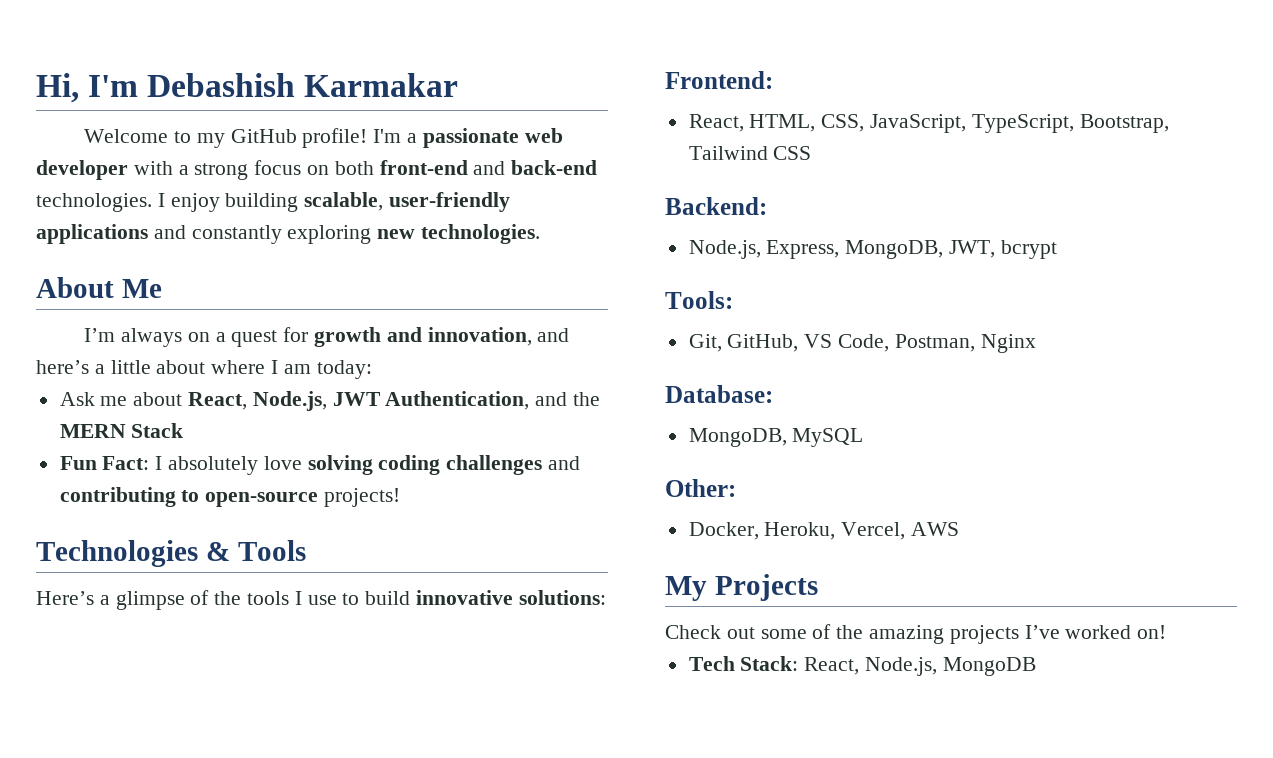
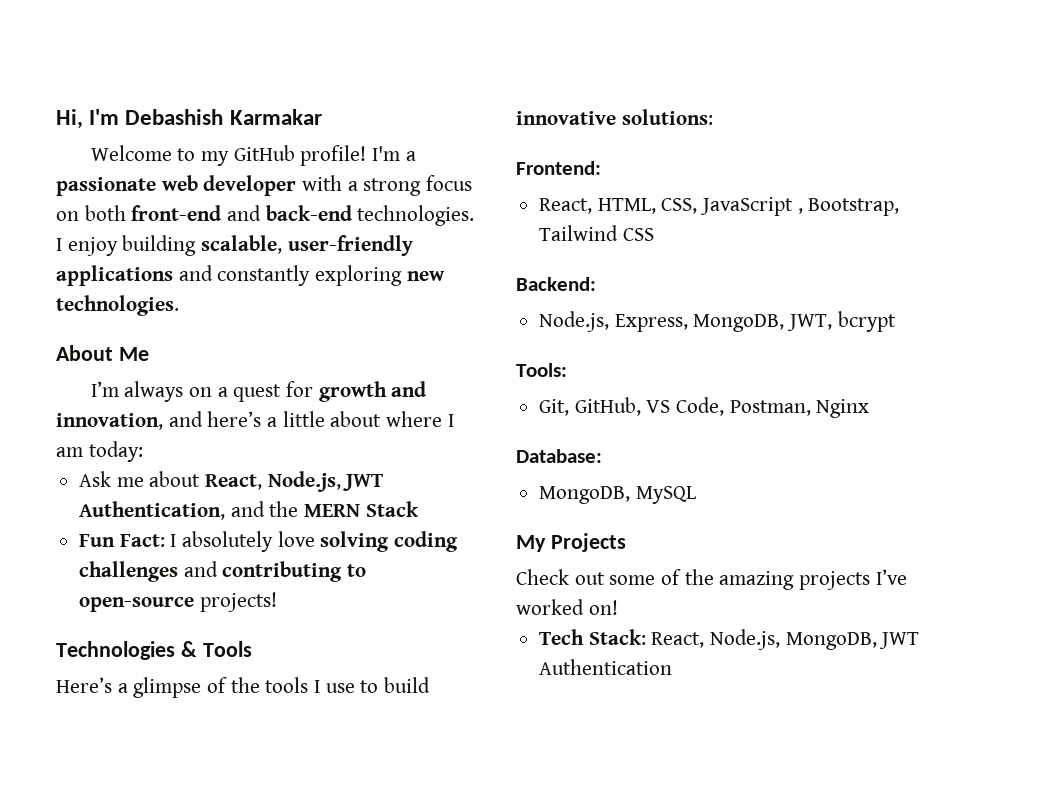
[870,114,1074,133] JavaScript, TypeScript, -> [700,197,803,216] JavaScript ,
[665,479,736,497] [688,522,960,540] // Other: // Docker, Heroku, Vercel, AWS -> (696, 495) none
[942,657,1036,676] MongoDB -> [785,632,920,650] [539,659,673,675] MongoDB, JWT Authentication

